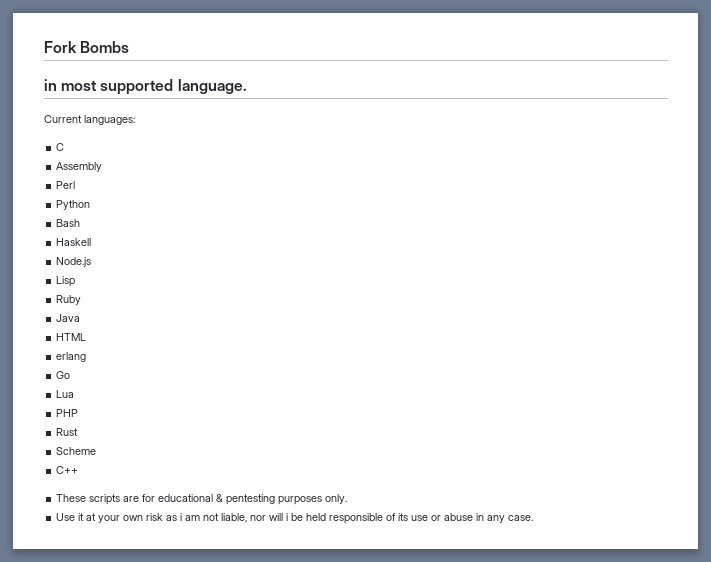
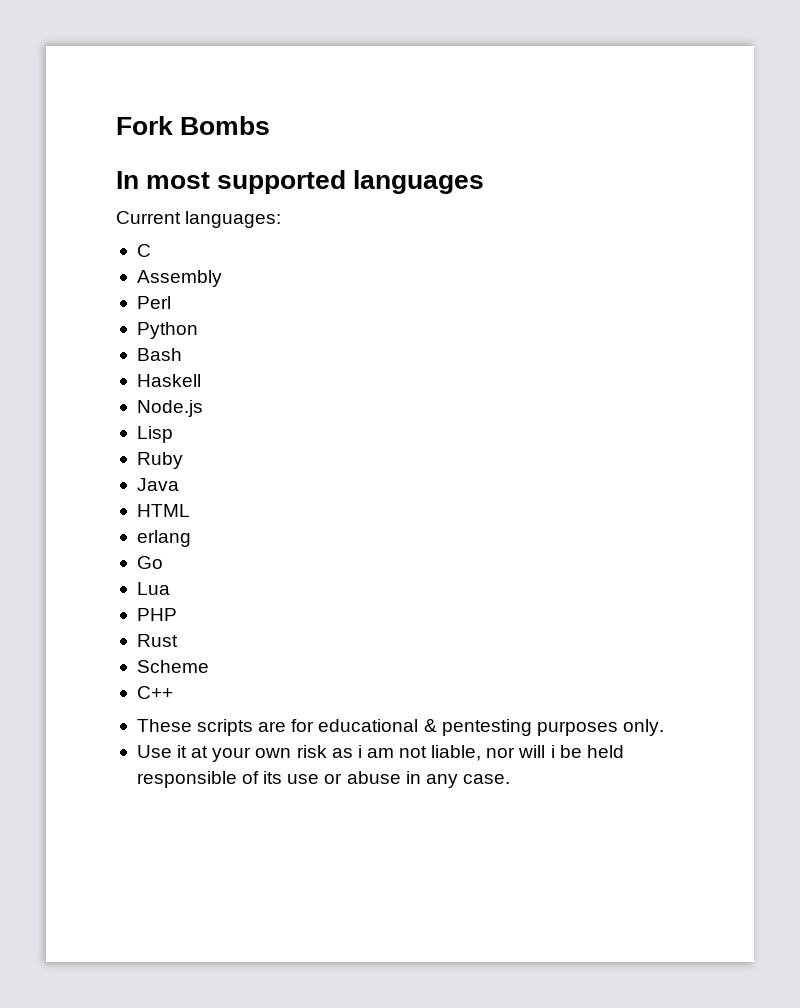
[44,79,57,91] in -> [116,171,139,189] In
[177,79,247,94] language. -> [353,170,485,194] languages

